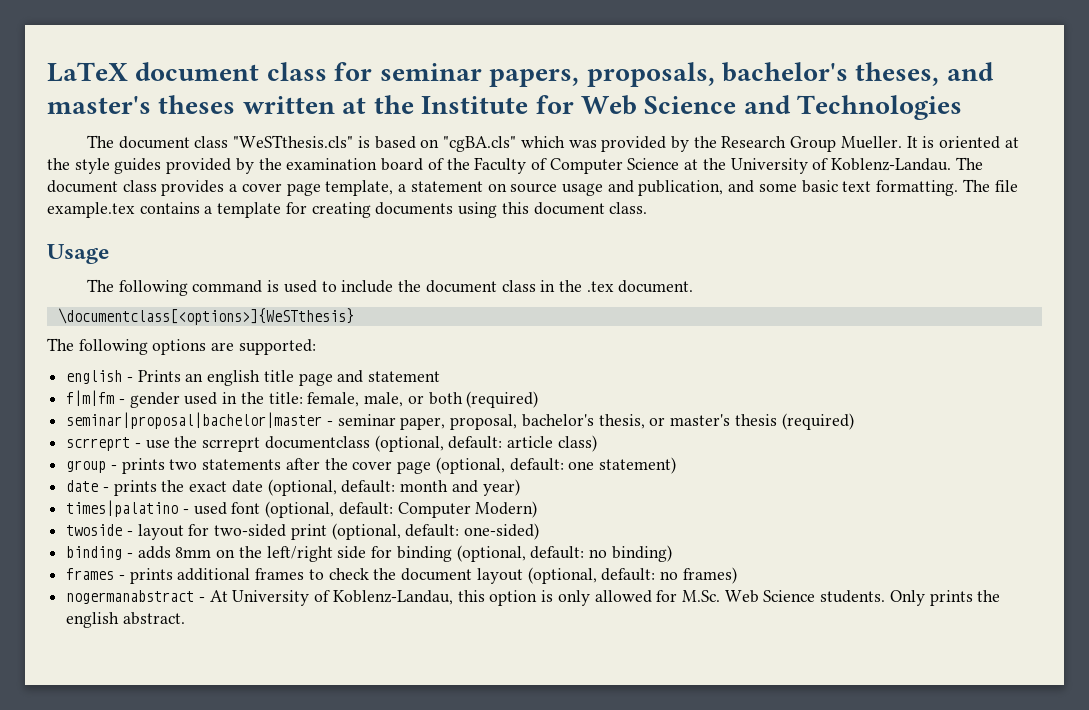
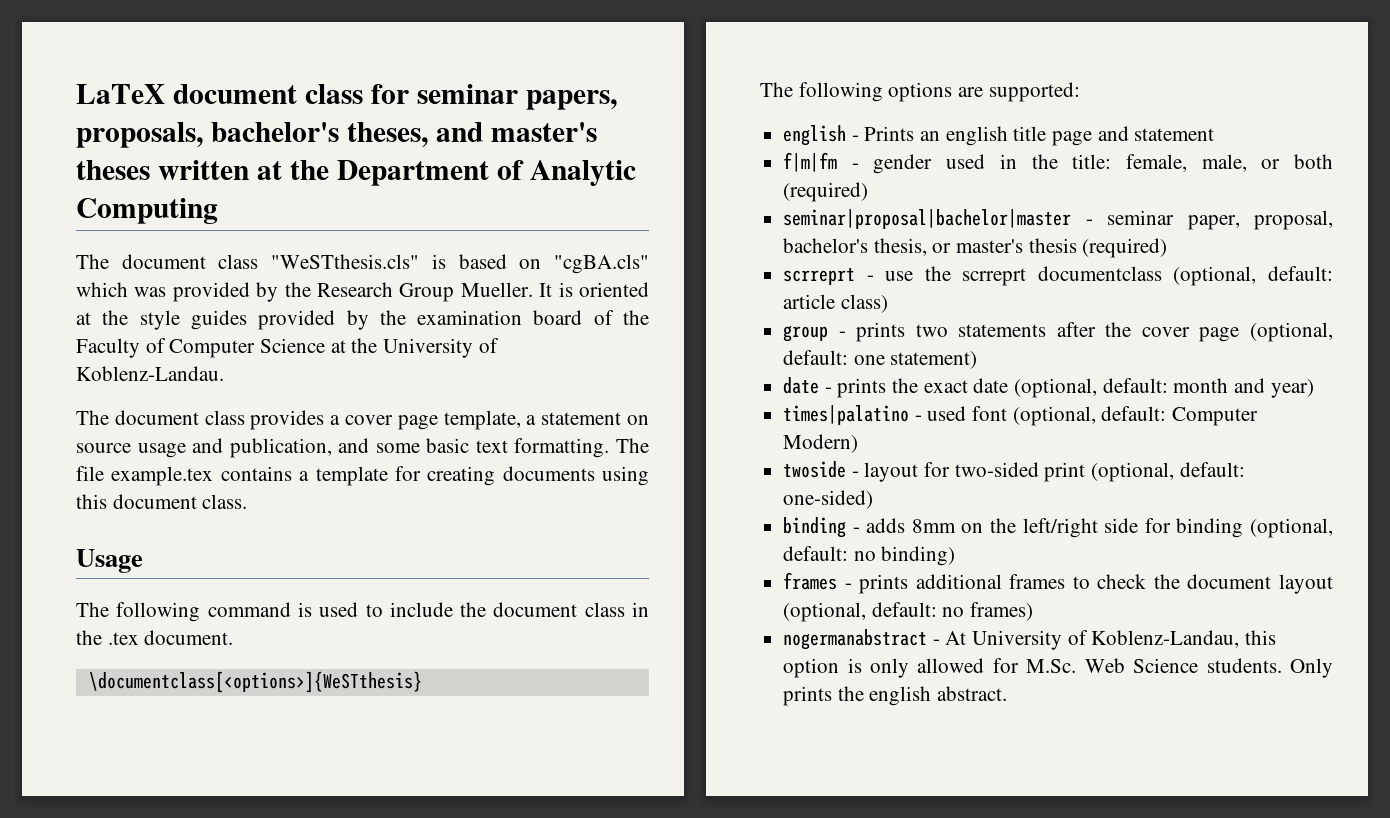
[421,95,963,120] Institute for Web Science and Technologies -> [336,160,636,186] [76,198,218,224] Department of Analytic Computing
(952, 164) none -> (224, 373) //

